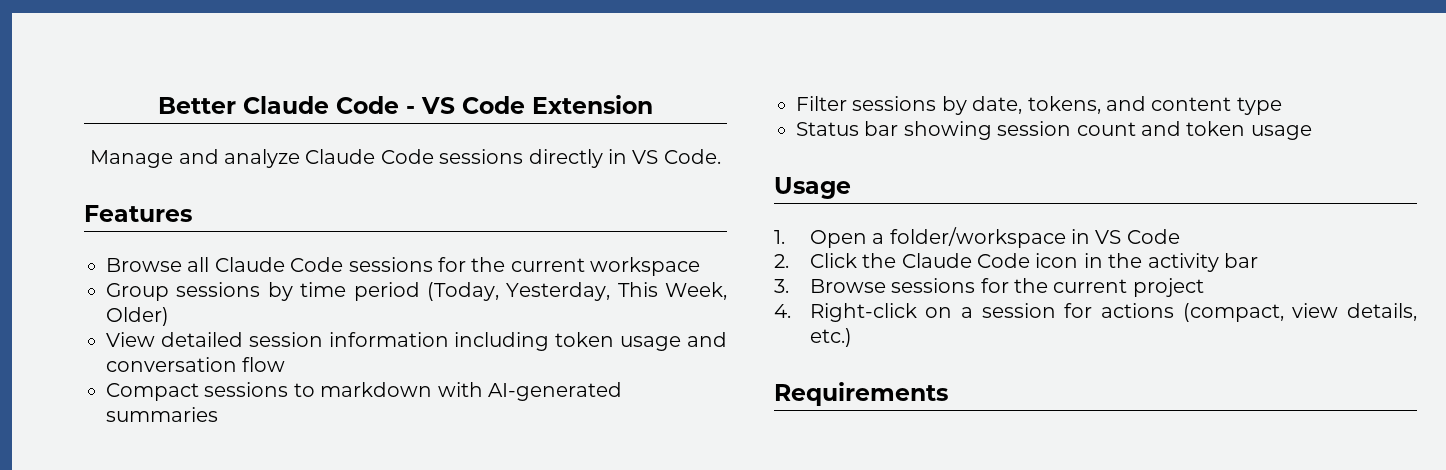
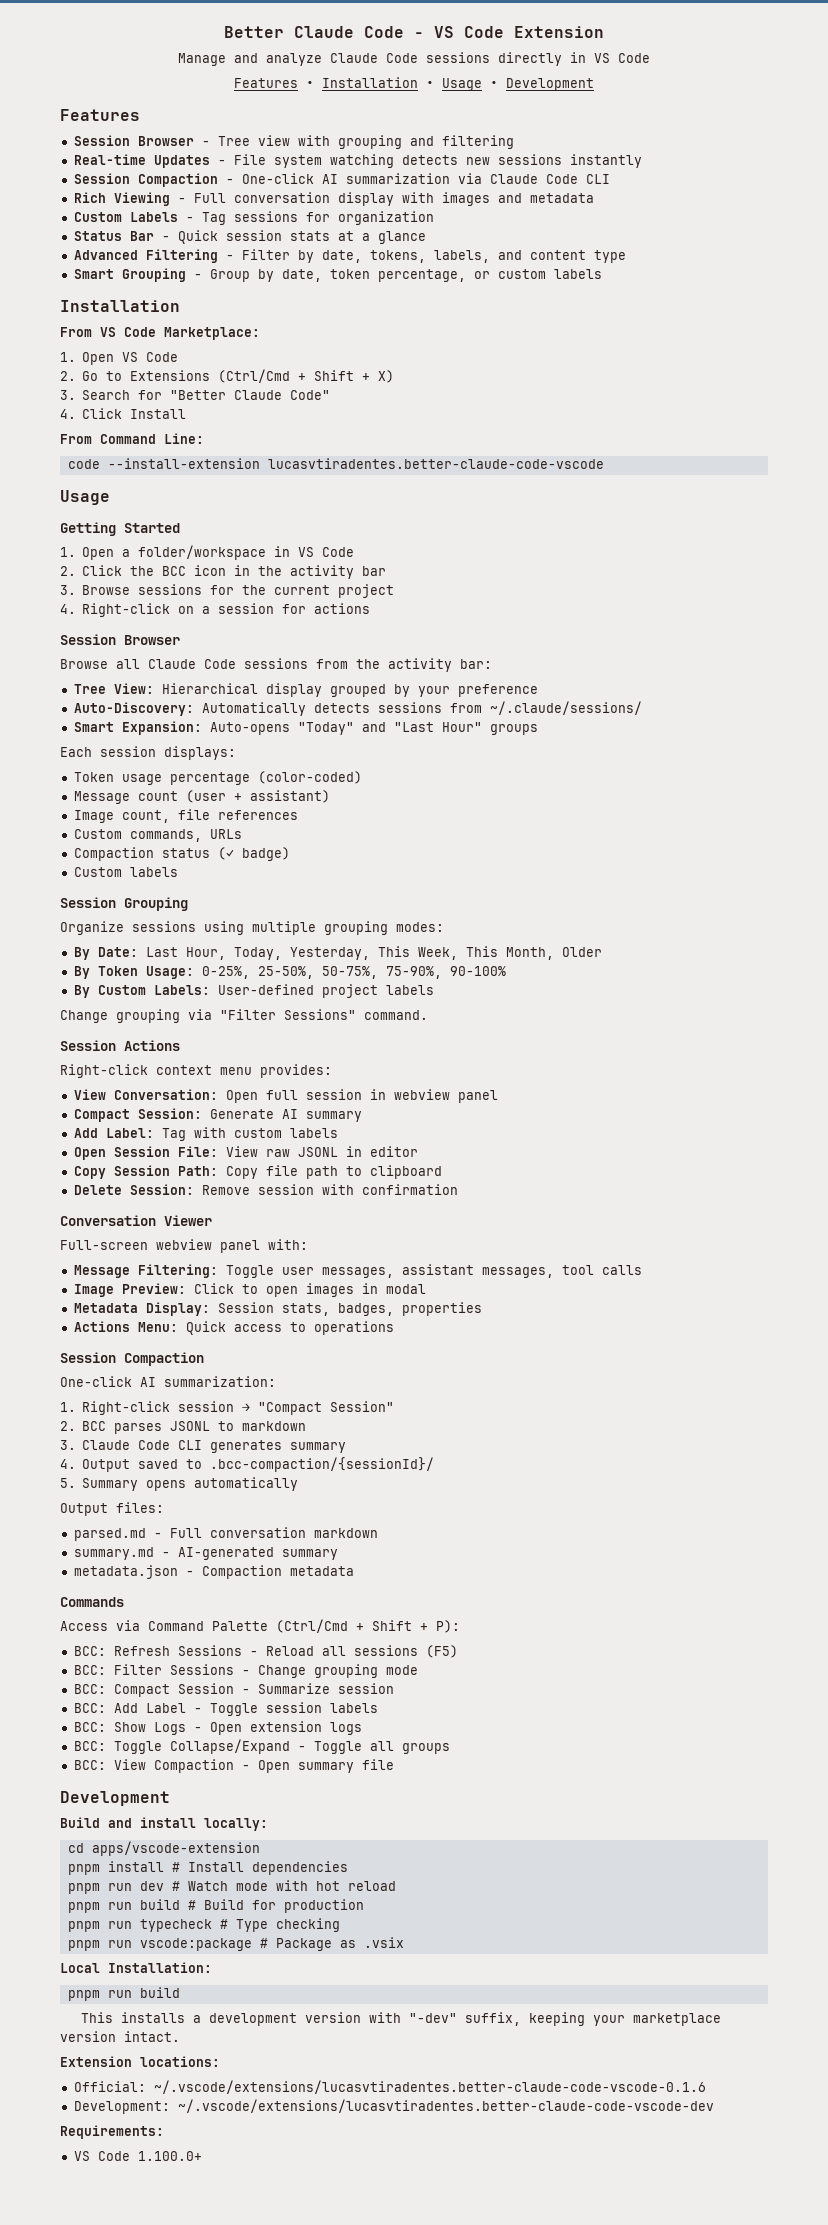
[663,149,721,164] [84,205,192,222] [106,257,701,276] [106,282,727,301] [106,307,169,326] [106,332,727,351] [106,357,286,372] [106,382,622,401] [106,407,218,422] [796,96,937,111] Code. // Features // Browse all Claude Code sessions for the current workspace // Group sessions by time period (Today, Yesterday, This Week, Older) // View detailed session information including token usage and conversation flow // Compact sessions to markdown with AI-generated summaries // Filter sessions -> [618,53,650,63] [234,77,594,91] [60,109,140,121] [73,135,514,149] [73,154,642,168] [73,173,610,187] [73,192,594,206] [73,211,434,225] [73,230,426,244] [73,249,290,263] Code // Features • Installation • Usage • Development // Features // Session Browser - Tree view with grouping and filtering // Real-time Updates - File system watching detects new sessions instantly // Session Compaction - One-click AI summarization via Claude Code CLI // Rich Viewing - Full conversation display with images and metadata // Custom Labels - Tag sessions for organization // Status Bar - Quick session stats at a glance // Advanced Filtering - Filter
(1101, 105) none -> [433,250,490,263] labels,
[796,121,1312,140] [774,177,851,199] Status bar showing session count and token usage // Usage -> [73,268,602,282] [60,300,180,312] [60,327,260,340] [60,352,179,365] [60,369,395,383] [60,390,331,400] [60,408,187,419] [60,433,204,444] [67,458,604,469] [60,490,110,505] [60,522,180,536] Smart Grouping - Group by date, token percentage, or custom labels // Installation // From VS Code Marketplace: // 1. Open VS Code // 2. Go to Extensions (Ctrl/Cmd + Shift + X) // 3. Search for "Better Claude Code" // 4. Click Install // From Command Line: // code --install-extension lucasvtiradentes.better-claude-code-vscode // Usage // Getting Started
[901,253,1030,268] Claude Code -> [162,566,187,576] BCC
[1182,303,1417,322] [809,328,852,347] [774,382,948,406] (compact, view details, etc.) // Requirements -> [60,634,180,645] [60,658,492,672] [73,683,538,697] [73,701,642,716] [73,721,538,735] [60,746,236,760] [73,771,362,785] [73,790,330,804] [73,809,298,823] [73,829,242,842] [73,847,290,861] [73,867,178,877] [60,897,188,911] [60,921,444,935] [73,946,602,960] [73,966,506,979] [73,984,434,998] [60,1009,428,1023] [60,1040,180,1051] [60,1064,332,1078] [73,1089,498,1103] [73,1108,362,1122] [73,1127,338,1141] [73,1146,418,1160] [73,1165,442,1179] [73,1184,458,1195] [60,1215,212,1226] [60,1239,308,1253] [73,1264,642,1278] [73,1283,426,1297] [73,1302,482,1316] [73,1321,394,1335] [60,1352,204,1366] [60,1376,276,1387] [60,1401,395,1415] [60,1421,307,1434] [60,1440,347,1453] [60,1457,435,1472] [60,1477,299,1491] [60,1502,164,1516] [73,1527,378,1541] [73,1547,338,1560] [73,1565,354,1579] [60,1597,124,1607] [60,1619,460,1633] [73,1645,458,1658] [73,1664,418,1678] [73,1683,394,1697] [73,1702,378,1716] [73,1721,362,1735] [73,1739,450,1754] [73,1759,394,1773] [60,1791,170,1806] [60,1817,268,1831] [67,1841,260,1856] [67,1861,348,1875] [67,1880,396,1894] [67,1899,364,1913] [67,1918,340,1932] [67,1937,404,1951] [60,1962,212,1973] [67,1987,180,2001] [80,2012,721,2026] [60,2031,180,2042] [60,2056,220,2067] [73,2080,706,2094] [73,2099,714,2114] [60,2125,164,2139] [73,2151,202,2161] // Session Browser // Browse all Claude Code sessions from the activity bar: // Tree View: Hierarchical display grouped by your preference // Auto-Discovery: Automatically detects sessions from ~/.claude/sessions/ // Smart Expansion: Auto-opens "Today" and "Last Hour" groups // Each session displays: // Token usage percentage (color-coded) // Message count (user + assistant) // Image count, file references // Custom commands, URLs // Compaction status (✓ badge) // Custom labels // Session Grouping // Organize sessions using multiple grouping modes: // By Date: Last Hour, Today, Yesterday, This Week, This Month, Older // By Token Usage: 0-25%, 25-50%, 50-75%, 75-90%, 90-100% // By Custom Labels: User-defined project labels // Change grouping via "Filter Sessions" command. // Session Actions // Right-click context menu provides: // View Conversation: Open full session in webview panel // Compact Session: Generate AI summary // Add Label: Tag with custom labels // Open Session File: View raw JSONL in editor // Copy Session Path: Copy file path to clipboard // Delete Session: Remove session with confirmation // Conversation Viewer // Full-screen webview panel with: // Message Filtering: Toggle user messages, assistant messages, tool calls // Image Preview: Click to open images in modal // Metadata Display: Session stats, badges, properties // Actions Menu: Quick access to operations // Session Compaction // One-click AI summarization: // 1. Right-click session → "Compact Session" // 2. BCC parses JSONL to markdown // 3. Claude Code CLI generates summary // 4. Output saved to .bcc-compaction/{sessionId}/ // 5. Summary opens automatically // Output files: // parsed.md - Full conversation markdown // summary.md - AI-generated summary // metadata.json - Compaction metadata // Commands // Access via Command Palette (Ctrl/Cmd + Shift + P): // BCC: Refresh Sessions - Reload all sessions (F5) // BCC: Filter Sessions - Change grouping mode // BCC: Compact Session - Summarize session // BCC: Add Label - Toggle session labels // BCC: Show Logs - Open extension logs // BCC: Toggle Collapse/Expand - Toggle all groups // BCC: View Compaction - Open summary file // Development // Build and install locally: // cd apps/vscode-extension // pnpm install # Install dependencies // pnpm run dev # Watch mode with hot reload // pnpm run build # Build for production // pnpm run typecheck # Type checking // pnpm run vscode:package # Package as .vsix // Local Installation: // pnpm run build // This installs a development version with "-dev" suffix, keeping your marketplace version intact. // Extension locations: // Official: ~/.vscode/extensions/lucasvtiradentes.better-claude-code-vscode-0.1.6 // Development: ~/.vscode/extensions/lucasvtiradentes.better-claude-code-vscode-dev // Requirements: // VS Code 1.100.0+

